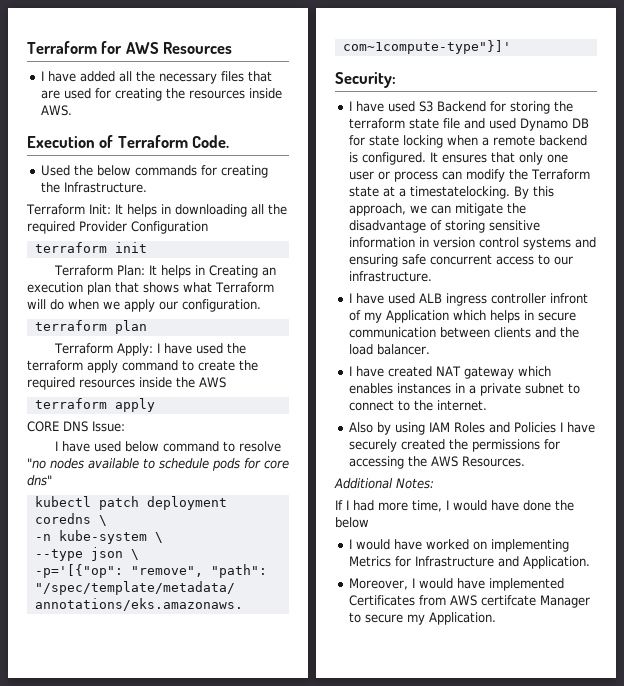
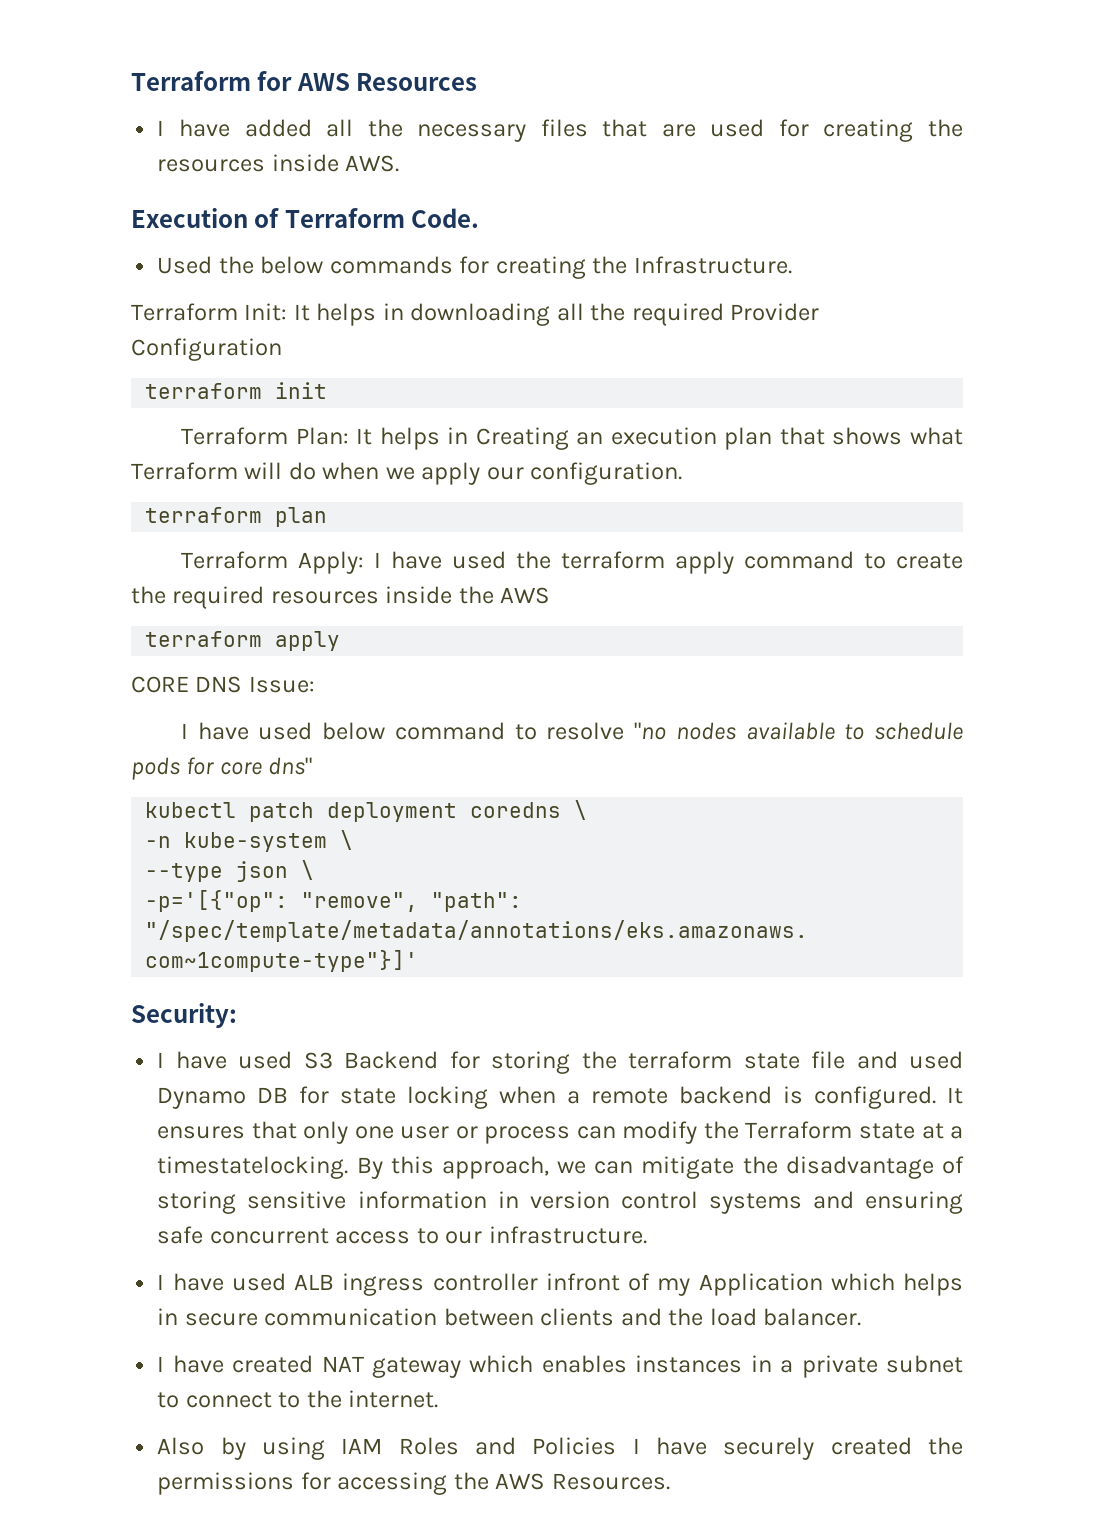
[334,478,434,489] [335,500,574,512] [335,517,369,528] [349,539,570,552] [349,556,591,569] [349,578,565,591] [349,595,591,608] [349,612,497,625] // Additional Notes: // If I had more time, I would have done the below // I would have worked on implementing Metrics for Infrastructure and Application. // Moreover, I would have implemented Certificates from AWS certifcate Manager to secure my Application. -> (670, 1481) none

